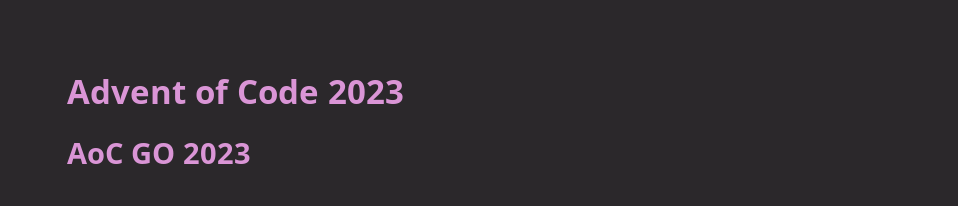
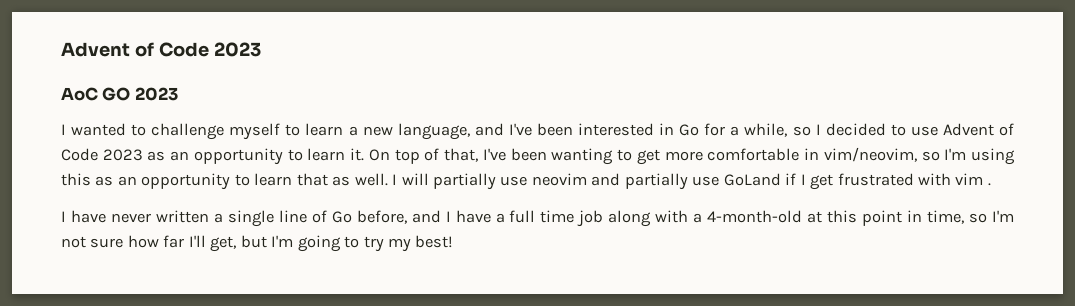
(251, 153) none -> [61,123,1015,140] [61,147,1016,165] [61,173,991,190] [61,210,1014,227] [61,235,454,252] // I wanted to challenge myself to learn a new language, and I've been interested in Go for a while, so I decided to use Advent of Code 2023 as an opportunity to learn it. On top of that, I've been wanting to get more comfortable in vim/neovim, so I'm using this as an opportunity to learn that as well. I will partially use neovim and partially use GoLand if I get frustrated with vim . // I have never written a single line of Go before, and I have a full time job along with a 4-month-old at this point in time, so I'm not sure how far I'll get, but I'm going to try my best!

